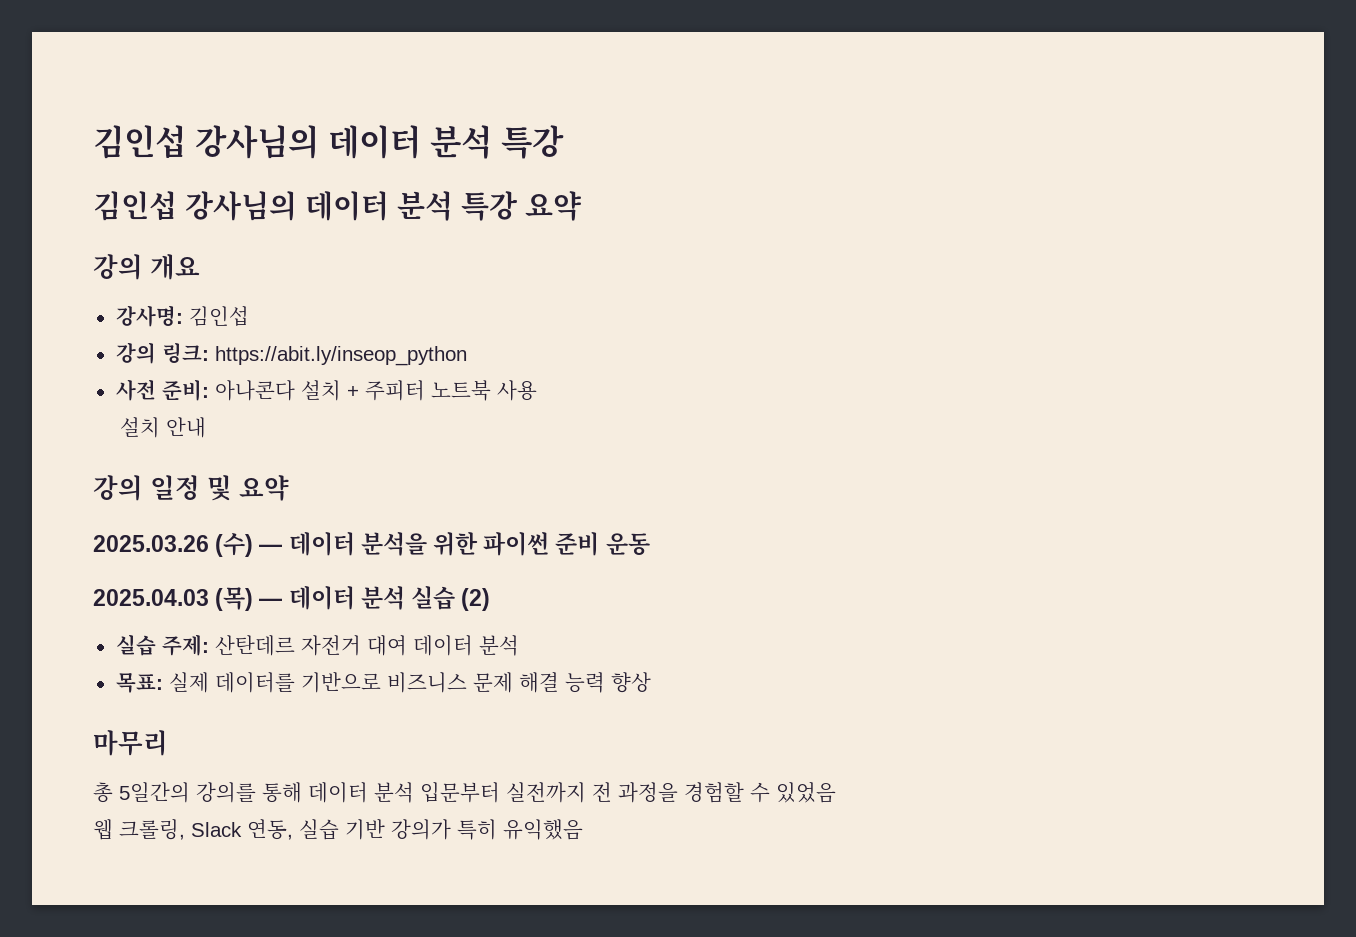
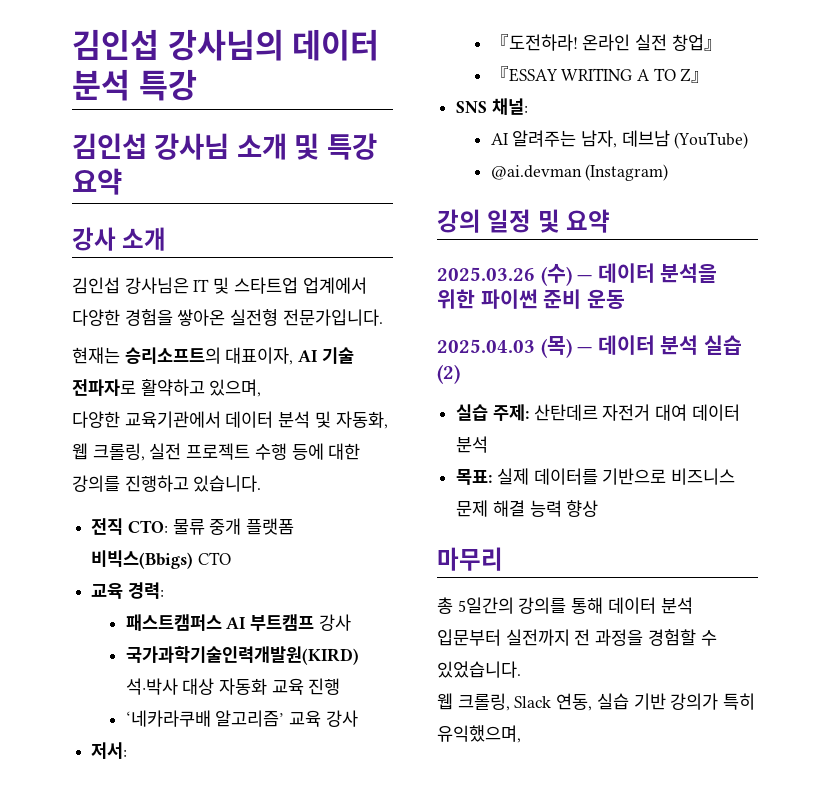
[185,191,453,221] 강사님의 데이터 분석 -> [154,133,320,160] 강사님 소개 및
[93,254,200,280] [115,305,249,327] [115,342,467,366] [115,379,537,401] [120,417,207,438] 강의 개요 // 강사명: 김인섭 // 강의 링크: https://abit.ly/inseop_python // 사전 준비: 아나콘다 설치 + 주피터 노트북 사용 // 설치 안내 -> [72,227,167,251] [72,277,367,294] [72,309,383,326] [72,347,354,365] [72,379,262,397] [72,411,388,429] [72,443,361,461] [72,475,262,492] [91,518,295,535] [91,550,231,569] [91,582,164,599] [125,614,351,631] [125,646,359,665] [125,678,341,695] [125,710,358,727] [91,742,128,759] [490,34,722,51] [490,66,710,83] [456,98,528,115] [490,130,749,149] [490,164,669,181] 강사 소개 // 김인섭 강사님은 IT 및 스타트업 업계에서 다양한 경험을 쌓아온 실전형 전문가입니다. // 현재는 승리소프트의 대표이자, AI 기술 전파자로 활약하고 있으며, // 다양한 교육기관에서 데이터 분석 및 자동화, 웹 크롤링, 실전 프로젝트 수행 등에 대한 강의를 진행하고 있습니다. // 전직 CTO: 물류 중개 플랫폼 비빅스(Bbigs) CTO // 교육 경력: // 패스트캠퍼스 AI 부트캠프 강사 // 국가과학기술인력개발원(KIRD) 석·박사 대상 자동화 교육 진행 // ‘네카라쿠배 알고리즘’ 교육 강사 // 저서: // 『도전하라! 온라인 실전 창업』 // 『ESSAY WRITING A TO Z』 // SNS 채널: // AI 알려주는 남자, 데브남 (YouTube) // @ai.devman (Instagram)
[776,782,836,803] 있었음 -> [437,661,521,678] 있었습니다.
[503,819,583,840] 유익했음 -> [437,725,521,743] 유익했으며,

